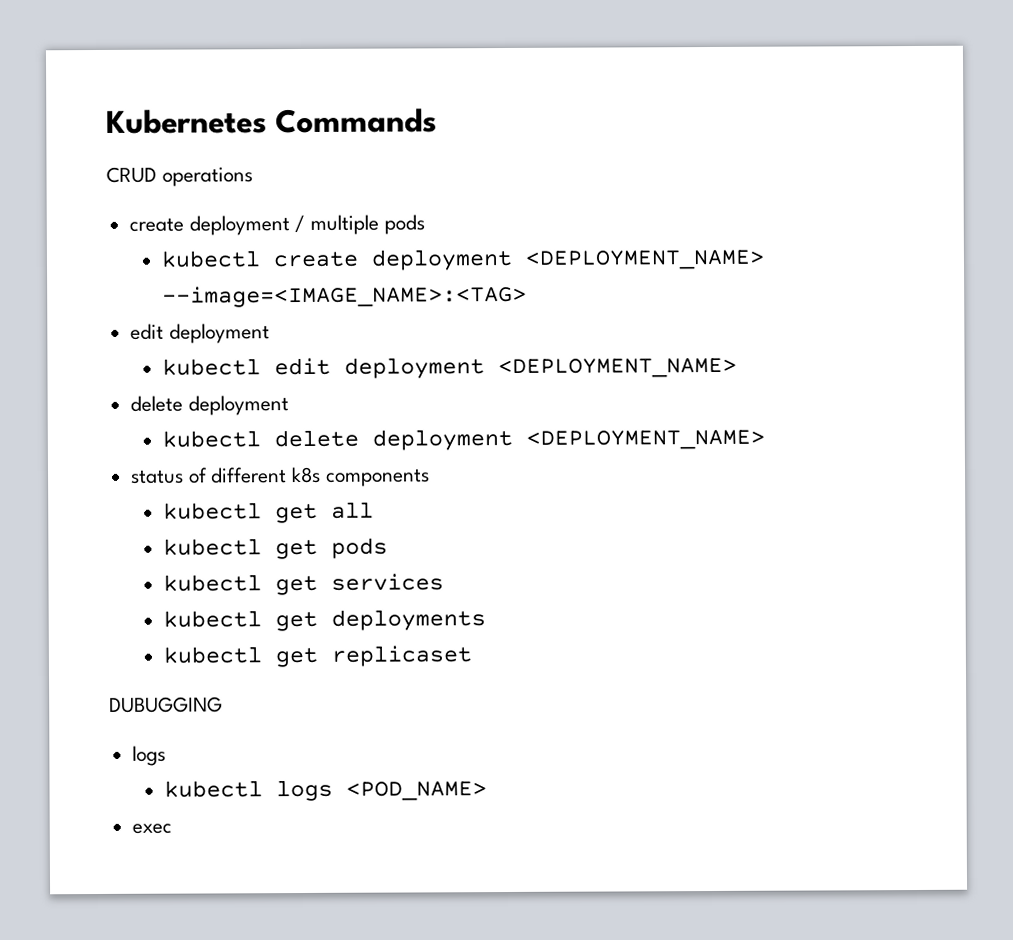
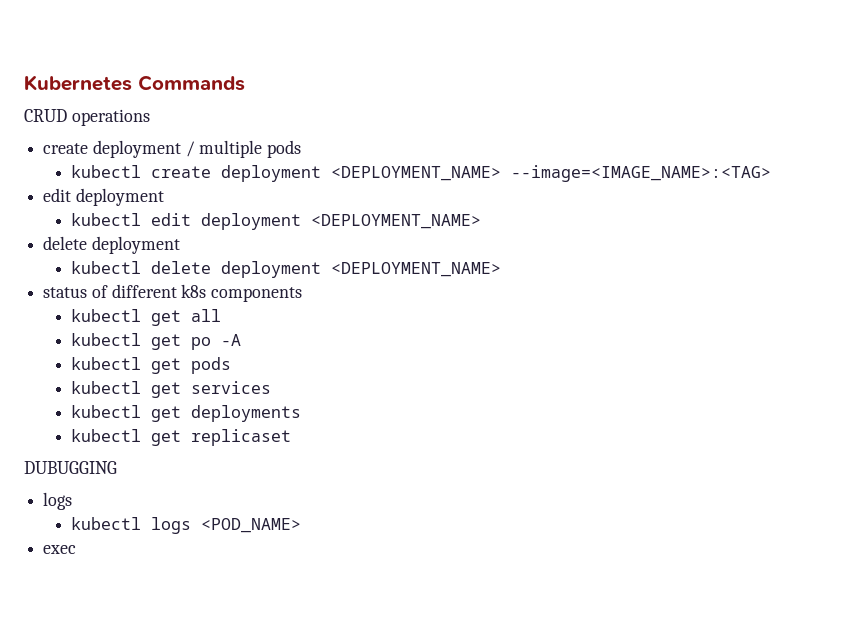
(375, 510) none -> [71,333,242,350] // kubectl get po -A

